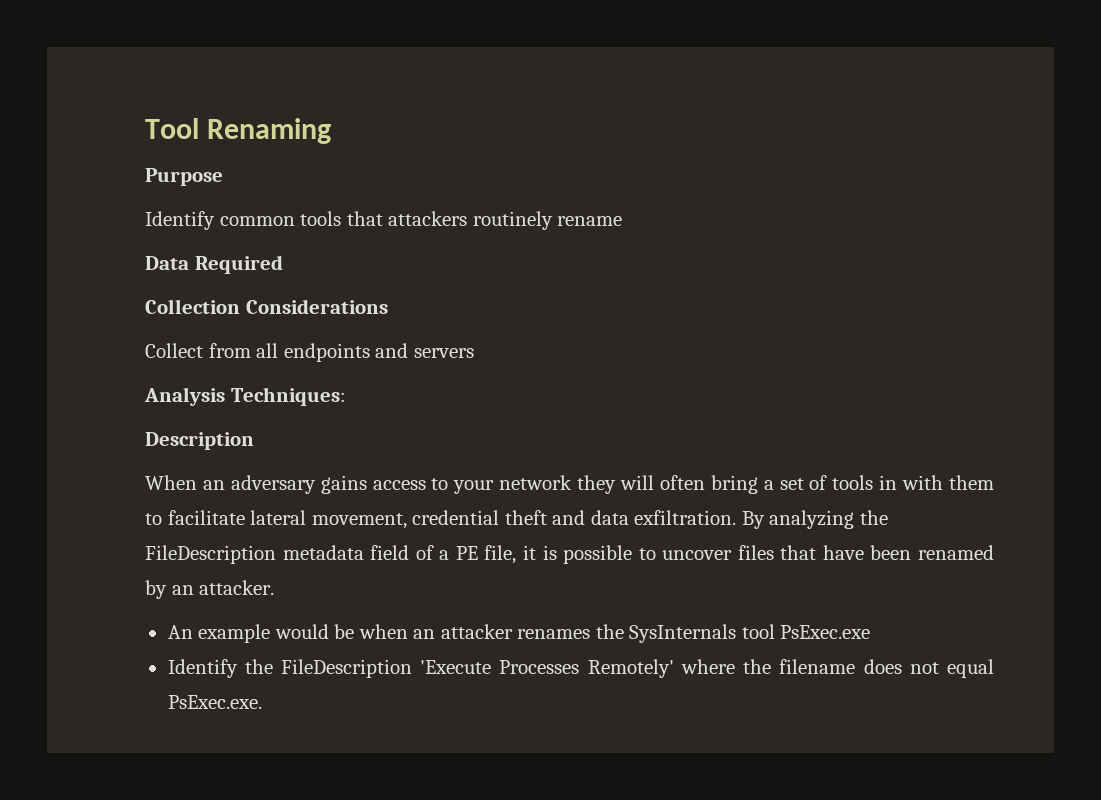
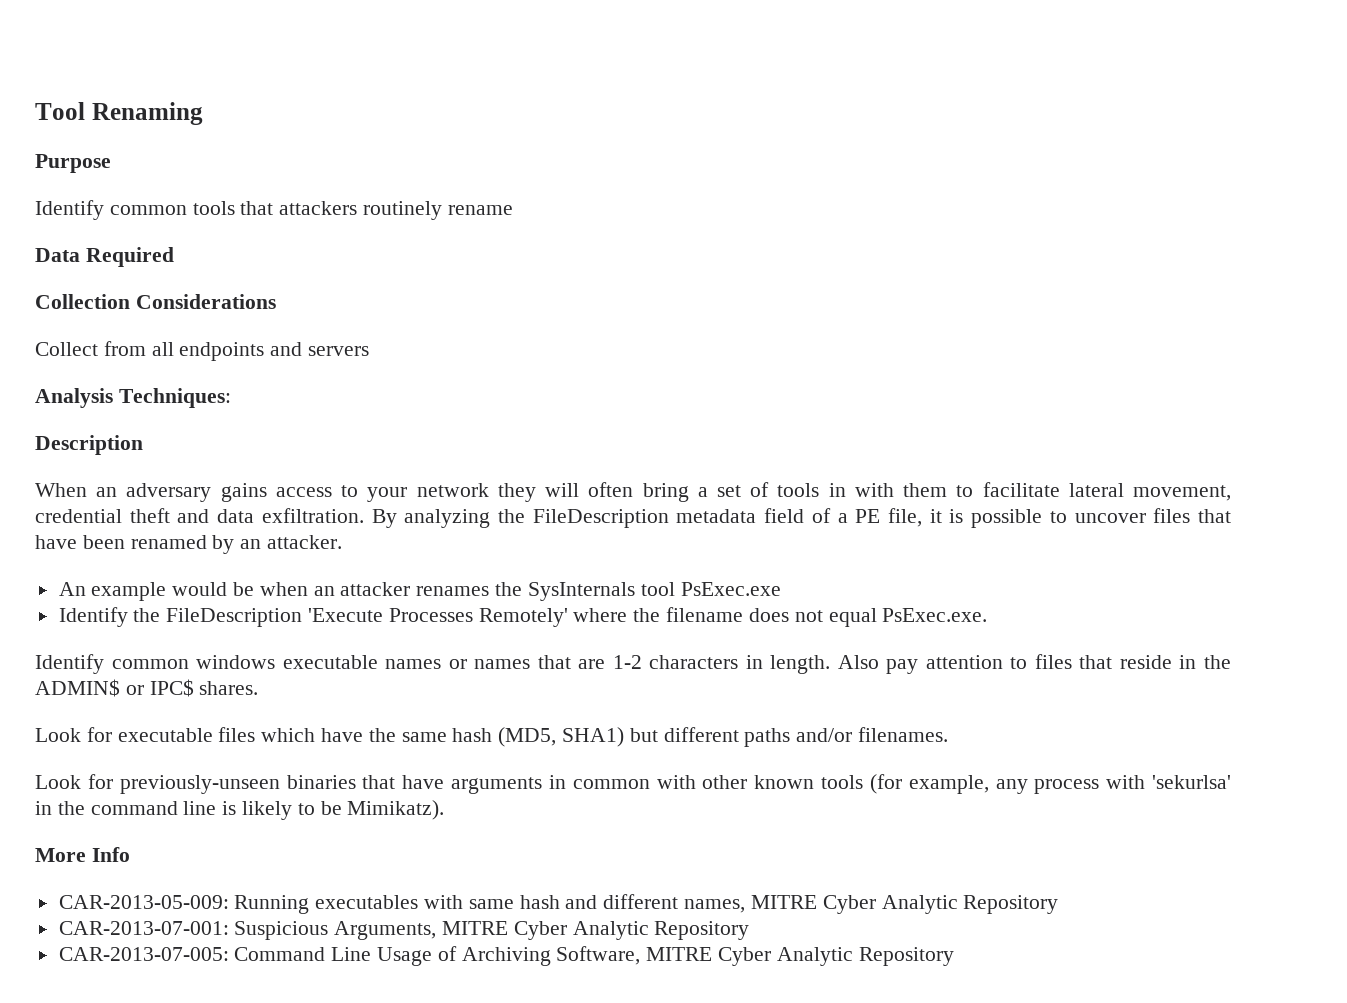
(262, 702) none -> [35,654,1232,674] [35,679,259,697] [35,727,949,747] [35,774,1231,794] [35,800,445,820] [35,847,130,862] [58,894,1059,914] [58,921,750,940] [58,946,954,966] // Identify common windows executable names or names that are 1-2 characters in length. Also pay attention to files that reside in the ADMIN$ or IPC$ shares. // Look for executable files which have the same hash (MD5, SHA1) but different paths and/or filenames. // Look for previously-unseen binaries that have arguments in common with other known tools (for example, any process with 'sekurlsa' in the command line is likely to be Mimikatz). // More Info // CAR-2013-05-009: Running executables with same hash and different names, MITRE Cyber Analytic Repository // CAR-2013-07-001: Suspicious Arguments, MITRE Cyber Analytic Repository // CAR-2013-07-005: Command Line Usage of Archiving Software, MITRE Cyber Analytic Repository

